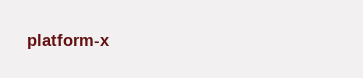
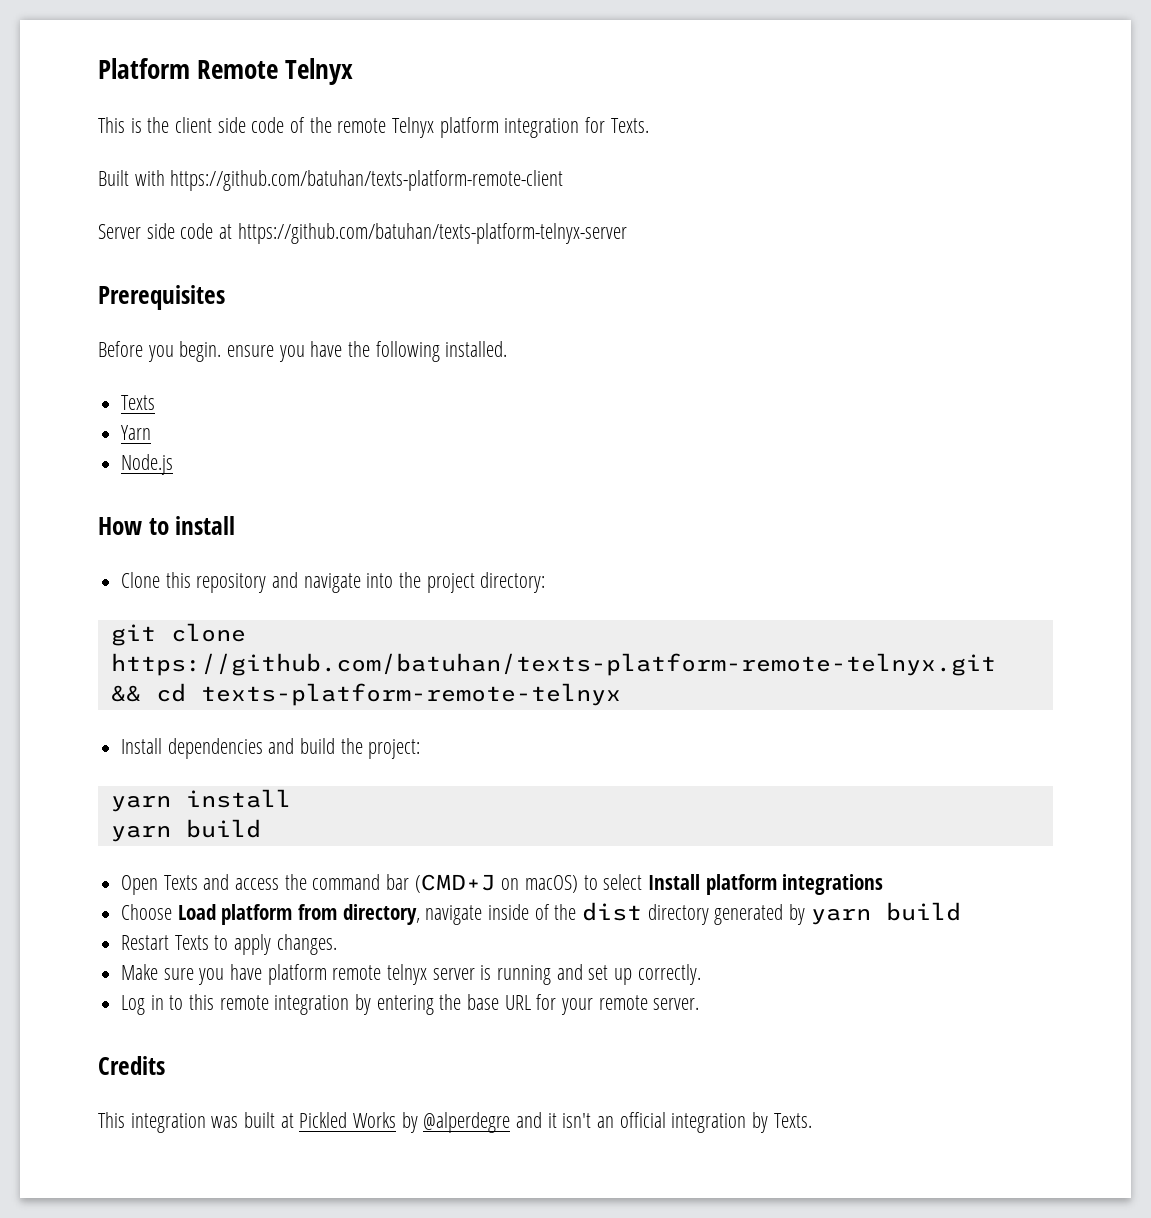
[27,34,110,49] platform-x -> [98,58,354,85] [98,117,649,138] [98,170,564,191] [98,223,627,244] [98,285,225,310] [98,341,508,362] [121,395,156,410] [121,425,152,440] [121,454,174,475] [98,516,236,535] [121,572,546,593] [110,623,246,646] [110,653,996,676] [110,683,621,706] [121,738,421,759] [110,789,291,812] [110,819,261,842] [121,874,884,895] [121,902,961,925] [121,934,337,955] [121,964,701,985] [121,994,700,1015] [98,1056,165,1075] [98,1112,812,1133] Platform Remote Telnyx // This is the client side code of the remote Telnyx platform integration for Texts. // Built with https://github.com/batuhan/texts-platform-remote-client // Server side code at https://github.com/batuhan/texts-platform-telnyx-server // Prerequisites // Before you begin. ensure you have the following installed. // Texts // Yarn // Node.js // How to install // Clone this repository and navigate into the project directory: // git clone https://github.com/batuhan/texts-platform-remote-telnyx.git && cd texts-platform-remote-telnyx // Install dependencies and build the project: // yarn install // yarn build // Open Texts and access the command bar (CMD+J on macOS) to select Install platform integrations // Choose Load platform from directory, navigate inside of the dist directory generated by yarn build // Restart Texts to apply changes. // Make sure you have platform remote telnyx server is running and set up correctly. // Log in to this remote integration by entering the base URL for your remote server. // Credits // This integration was built at Pickled Works by @alperdegre and it isn't an official integration by Texts.

